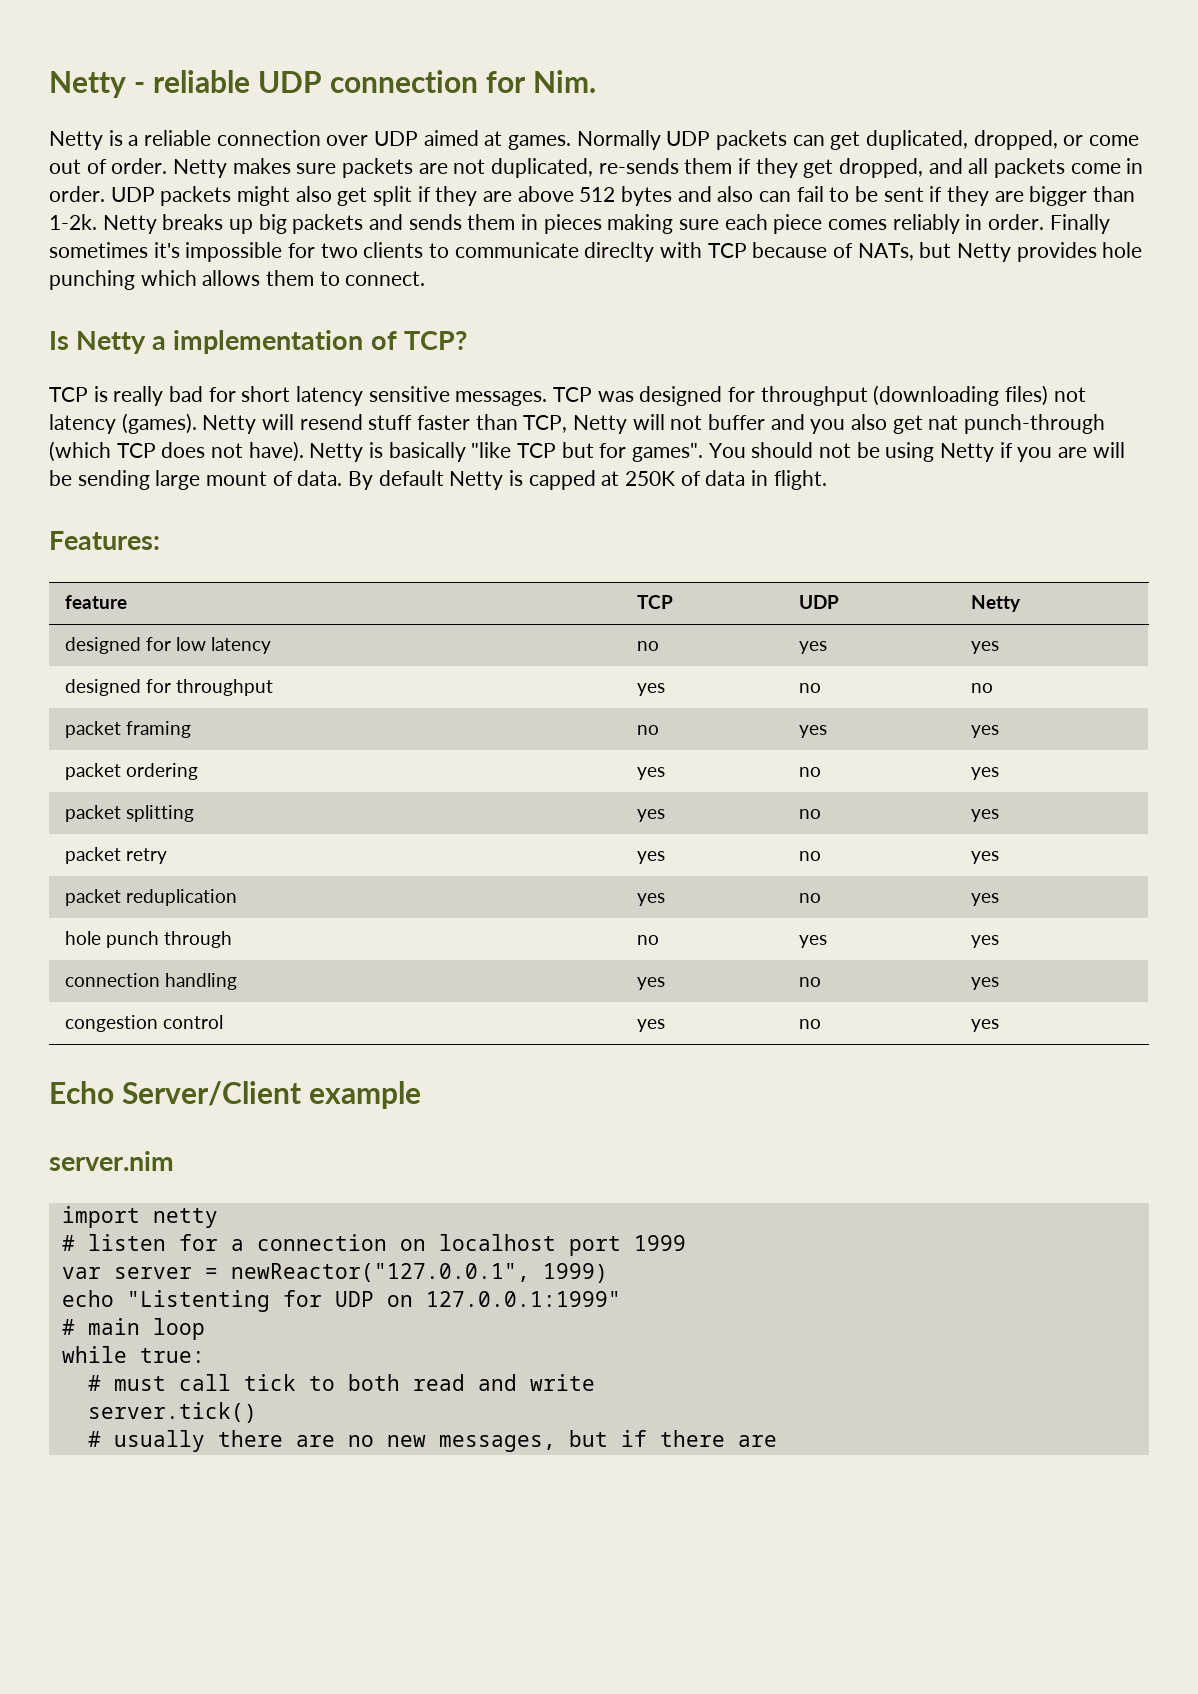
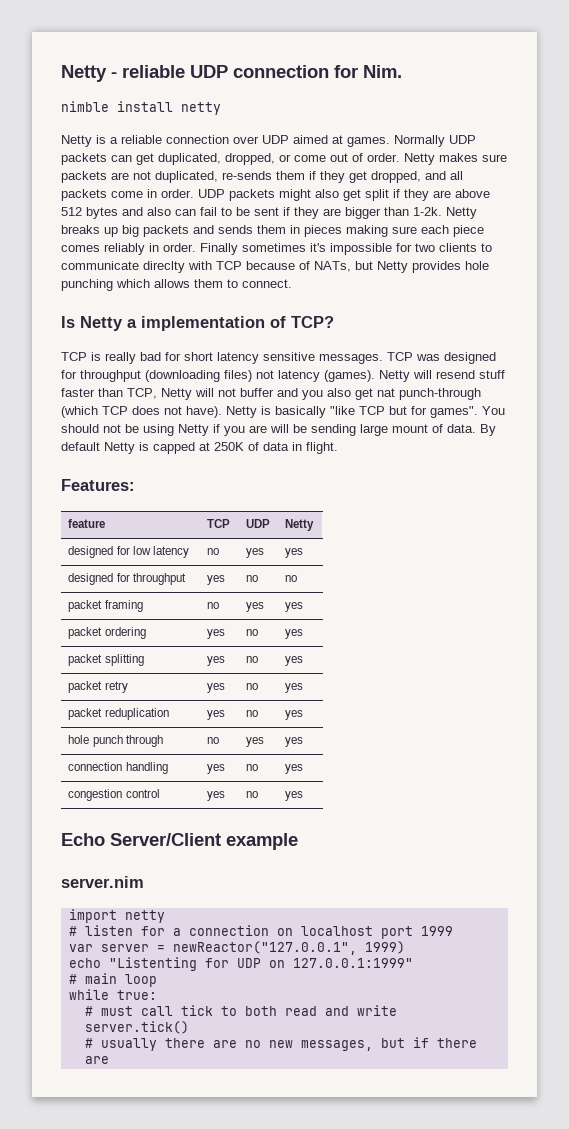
(596, 81) none -> [61,101,221,115] // nimble install netty

